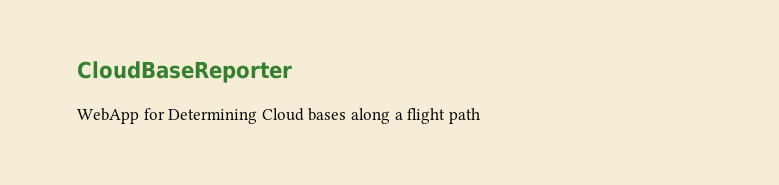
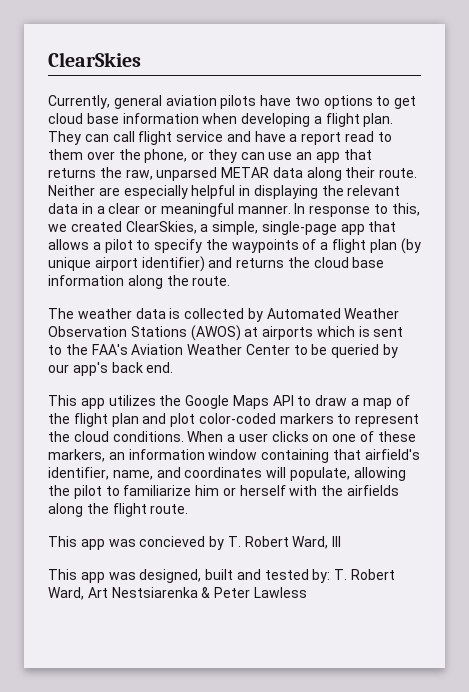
[77,61,292,83] [77,108,480,124] CloudBaseReporter // WebApp for Determining Cloud bases along a flight path -> [48,52,141,67] [48,95,417,109] [48,113,394,127] [48,131,392,145] [48,149,372,163] [48,167,418,181] [48,185,401,199] [48,203,420,217] [48,221,397,235] [48,238,421,254] [48,256,385,272] [48,275,231,289] [48,308,400,322] [48,325,404,341] [48,344,399,358] [48,362,174,376] [48,395,410,409] [48,413,420,427] [48,431,416,442] [48,449,420,463] [48,467,406,481] [48,485,400,499] [48,503,189,517] [48,536,342,550] [48,569,396,583] [48,587,307,600] ClearSkies // Currently, general aviation pilots have two options to get cloud base information when developing a flight plan. They can call flight service and have a report read to them over the phone, or they can use an app that returns the raw, unparsed METAR data along their route. Neither are especially helpful in displaying the relevant data in a clear or meaningful manner. In response to this, we created ClearSkies, a simple, single-page app that allows a pilot to specify the waypoints of a flight plan (by unique airport identifier) and returns the cloud base information along the route. // The weather data is collected by Automated Weather Observation Stations (AWOS) at airports which is sent to the FAA's Aviation Weather Center to be queried by our app's back end. // This app utilizes the Google Maps API to draw a map of the flight plan and plot color-coded markers to represent the cloud conditions. When a user clicks on one of these markers, an information window containing that airfield's identifier, name, and coordinates will populate, allowing the pilot to familiarize him or herself with the airfields along the flight route. // This app was concieved by T. Robert Ward, III // This app was designed, built and tested by: T. Robert Ward, Art Nestsiarenka & Peter Lawless

